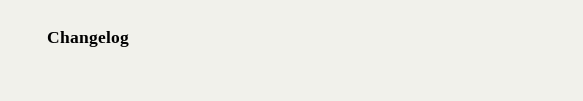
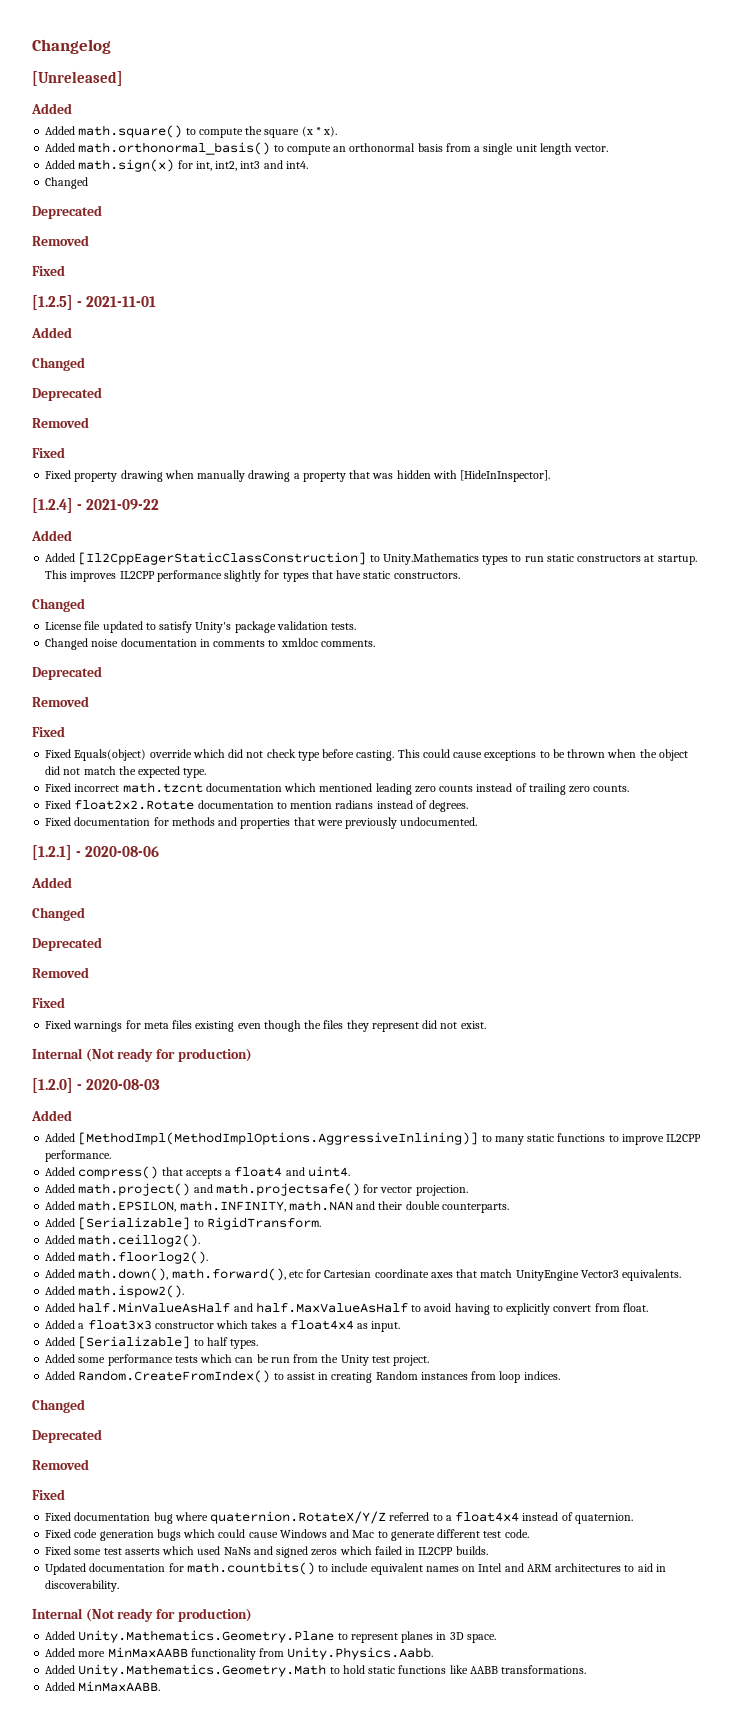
(129, 39) none -> [32,71,123,86] [31,103,72,114] [45,125,338,138] [45,142,609,155] [45,159,308,172] [45,177,89,189] [32,205,102,219] [32,235,89,246] [32,265,65,276] [32,295,157,310] [31,327,72,338] [32,357,85,371] [32,387,102,401] [32,417,89,428] [32,447,65,458] [45,470,551,482] [32,498,160,513] [31,530,72,541] [45,552,697,565] [45,570,460,582] [32,598,85,612] [45,621,357,633] [45,638,375,650] [32,666,102,680] [32,696,89,707] [32,726,65,737] [45,749,688,761] [45,766,207,778] [45,782,630,795] [45,800,469,812] [45,817,478,829] [32,845,160,860] [31,877,72,888] [32,907,85,921] [32,937,102,951] [32,967,89,978] [32,997,65,1008] [45,1020,486,1032] [32,1048,252,1062] [32,1078,161,1093] [31,1110,72,1121] [45,1132,702,1145] [45,1150,112,1162] [45,1166,350,1179] [45,1183,468,1196] [45,1200,509,1213] [45,1217,321,1230] [45,1234,201,1247] [45,1251,209,1264] [45,1268,682,1281] [45,1285,185,1298] [45,1302,648,1315] [45,1320,401,1332] [45,1336,259,1349] [45,1354,430,1366] [45,1370,560,1383] [32,1399,85,1413] [32,1429,102,1443] [32,1459,89,1470] [32,1489,65,1500] [45,1511,633,1524] [45,1529,529,1541] [45,1546,488,1558] [45,1562,666,1575] [45,1580,120,1592] [32,1608,252,1622] [45,1630,496,1643] [45,1647,434,1660] [45,1664,587,1677] [45,1681,161,1692] // [Unreleased] // Added // Added math.square() to compute the square (x * x). // Added math.orthonormal_basis() to compute an orthonormal basis from a single unit length vector. // Added math.sign(x) for int, int2, int3 and int4. // Changed // Deprecated // Removed // Fixed // [1.2.5] - 2021-11-01 // Added // Changed // Deprecated // Removed // Fixed // Fixed property drawing when manually drawing a property that was hidden with [HideInInspector]. // [1.2.4] - 2021-09-22 // Added // Added [Il2CppEagerStaticClassConstruction] to Unity.Mathematics types to run static constructors at startup. This improves IL2CPP performance slightly for types that have static constructors. // Changed // License file updated to satisfy Unity's package validation tests. // Changed noise documentation in comments to xmldoc comments. // Deprecated // Removed // Fixed // Fixed Equals(object) override which did not check type before casting. This could cause exceptions to be thrown when the object did not match the expected type. // Fixed incorrect math.tzcnt documentation which mentioned leading zero counts instead of trailing zero counts. // Fixed float2x2.Rotate documentation to mention radians instead of degrees. // Fixed documentation for methods and properties that were previously undocumented. // [1.2.1] - 2020-08-06 // Added // Changed // Deprecated // Removed // Fixed // Fixed warnings for meta files existing even though the files they represent did not exist. // Internal (Not ready for production) // [1.2.0] - 2020-08-03 // Added // Added [MethodImpl(MethodImplOptions.AggressiveInlining)] to many static functions to improve IL2CPP performance. // Added compress() that accepts a float4 and uint4. // Added math.project() and math.projectsafe() for vector projection. // Added math.EPSILON, math.INFINITY, math.NAN and their double counterparts. // Added [Serializable] to RigidTransform. // Added math.ceillog2(). // Added math.floorlog2(). // Added math.down(), math.forward(), etc for Cartesian coordinate axes that match UnityEngine Vector3 equivalents. // Added math.ispow2(). // Added half.MinValueAsHalf and half.MaxValueAsHalf to avoid having to explicitly convert from float. // Added a float3x3 constructor which takes a float4x4 as input. // Added [Serializable] to half types. // Added some performance tests which can be run from the Unity test project. // Added Random.CreateFromIndex() to assist in creating Random instances from loop indices. // Changed // Deprecated // Removed // Fixed // Fixed documentation bug where quaternion.RotateX/Y/Z referred to a float4x4 instead of quaternion. // Fixed code generation bugs which could cause Windows and Mac to generate different test code. // Fixed some test asserts which used NaNs and signed zeros which failed in IL2CPP builds. // Updated documentation for math.countbits() to include equivalent names on Intel and ARM architectures to aid in discoverability. // Internal (Not ready for production) // Added Unity.Mathematics.Geometry.Plane to represent planes in 3D space. // Added more MinMaxAABB functionality from Unity.Physics.Aabb. // Added Unity.Mathematics.Geometry.Math to hold static functions like AABB transformations. // Added MinMaxAABB.

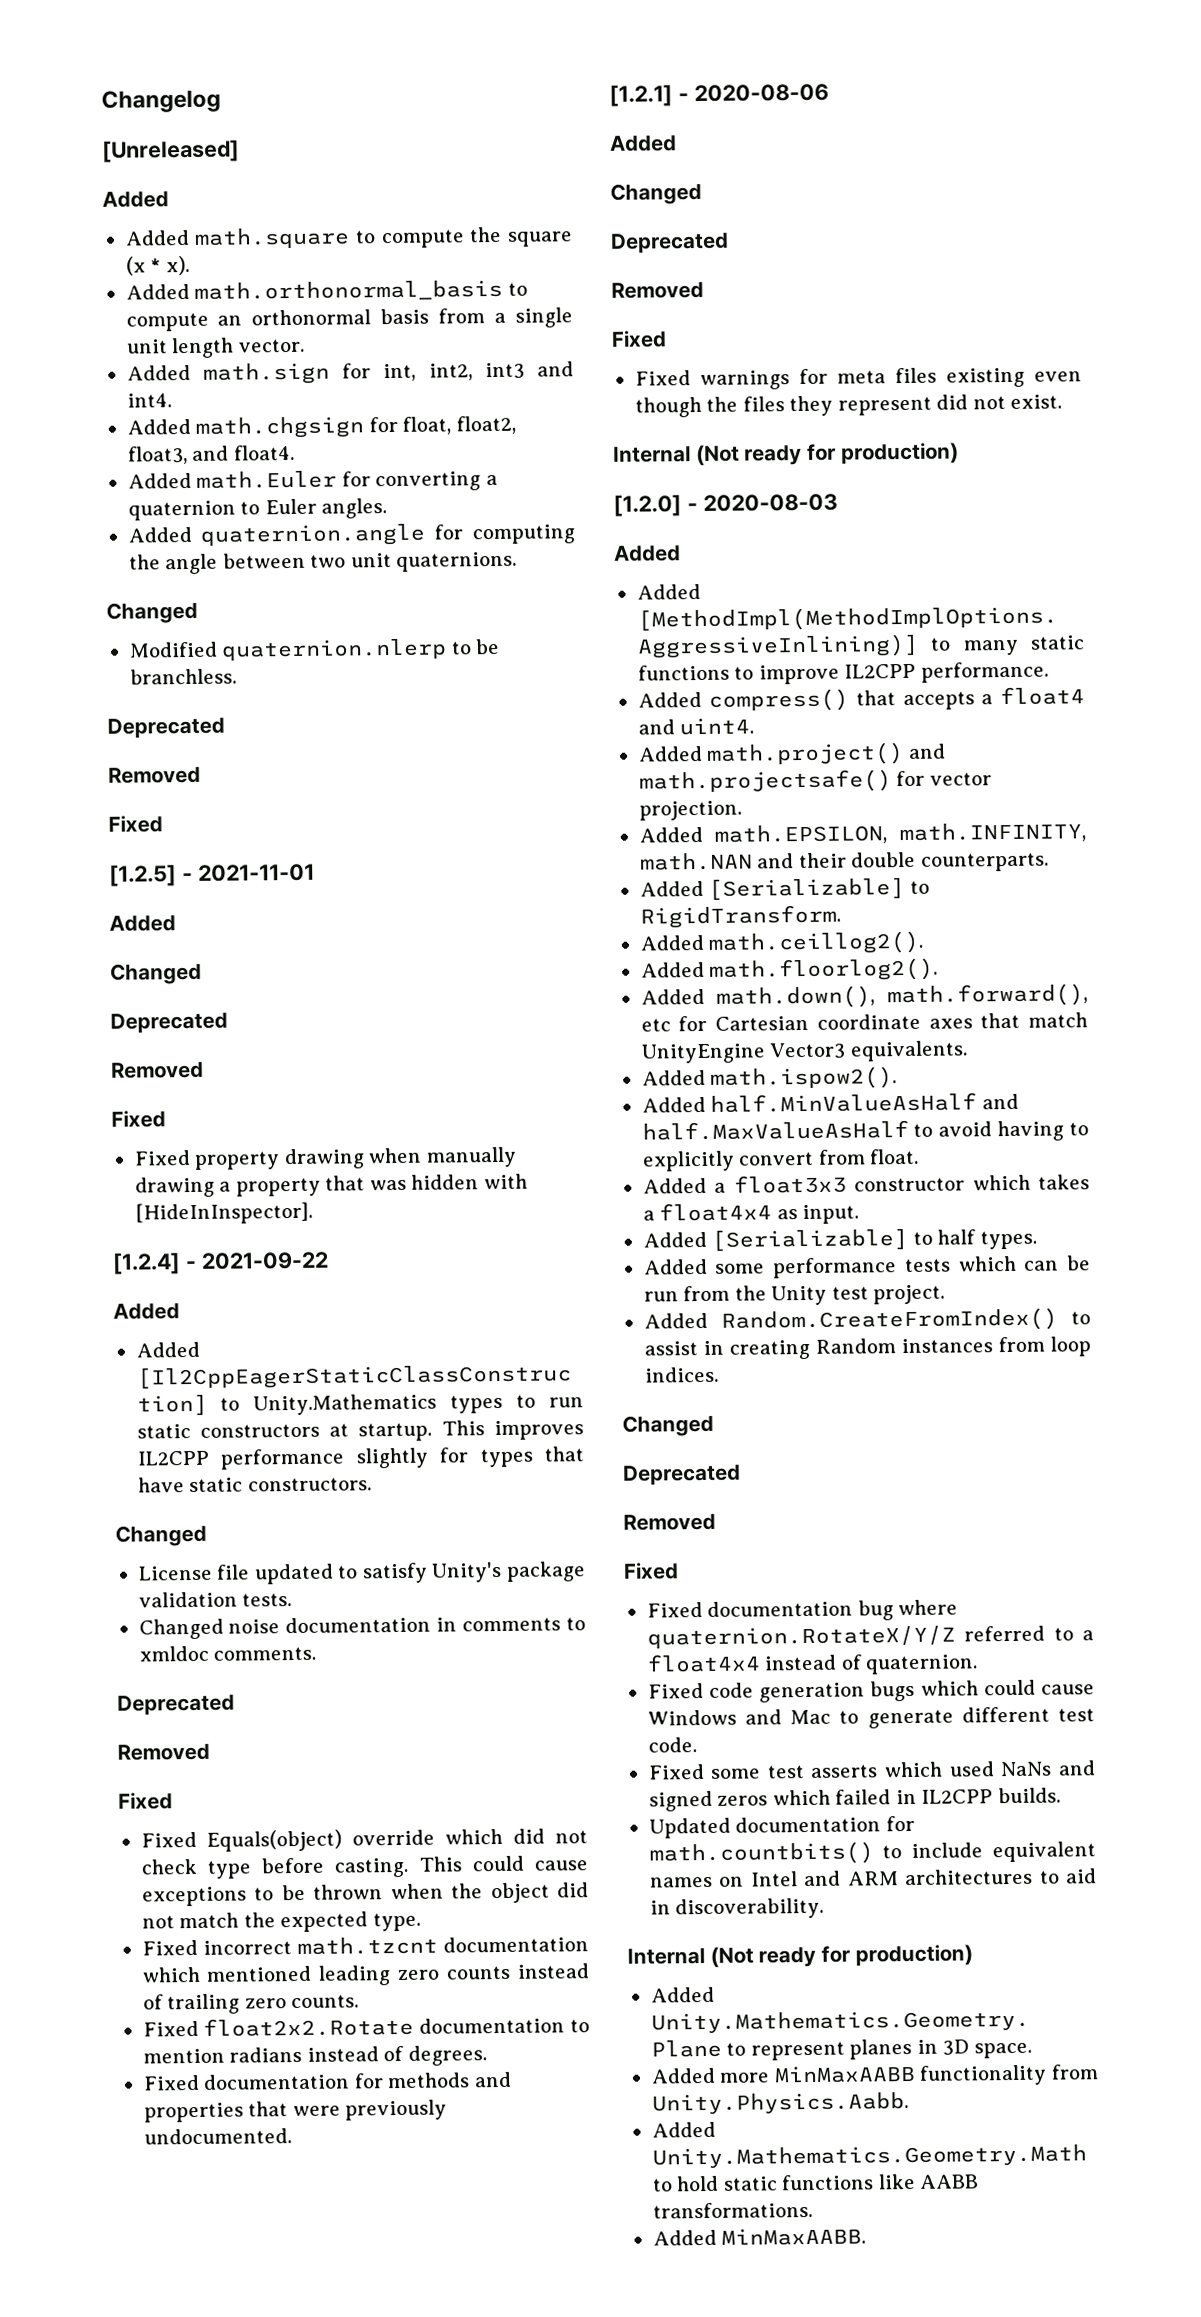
[78,125,183,138] math.square() -> [194,227,351,249] math.square
[78,142,271,155] math.orthonormal_basis() -> [194,279,504,302] math.orthonormal_basis
[78,159,175,172] math.sign(x) -> [202,362,330,385] math.sign
[45,177,89,189] Changed -> [126,415,516,439] [127,444,295,465] [127,470,498,492] [127,498,388,521] [127,523,575,547] [128,551,518,575] [106,601,198,624] [128,638,501,661] [129,668,237,685] Added math.chgsign for float, float2, float3, and float4. // Added math.Euler for converting a quaternion to Euler angles. // Added quaternion.angle for computing the angle between two unit quaternions. // Changed // Modified quaternion.nlerp to be branchless.

